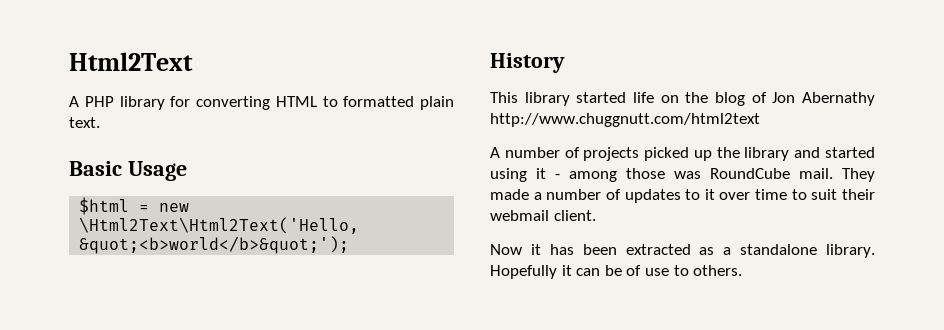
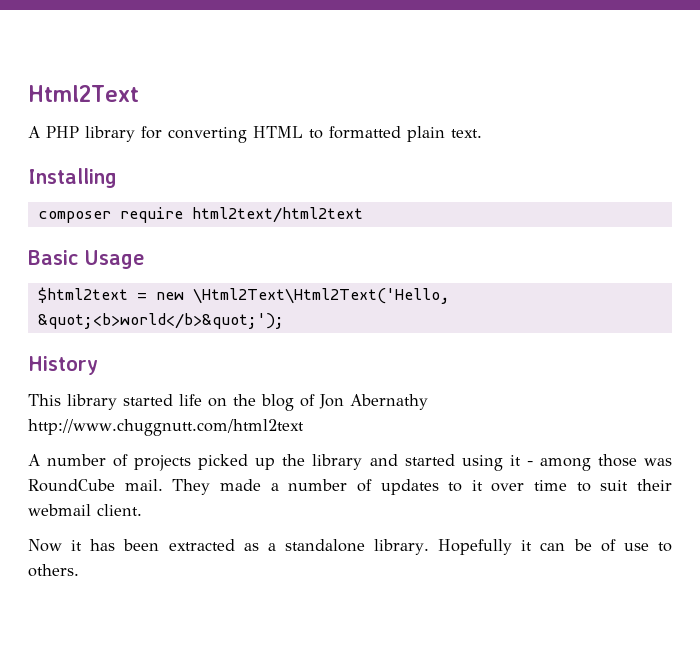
(100, 122) none -> [28,168,117,188] [37,207,363,223] // Installing // composer require html2text/html2text
[79,197,130,215] $html -> [37,287,128,303] $html2text

